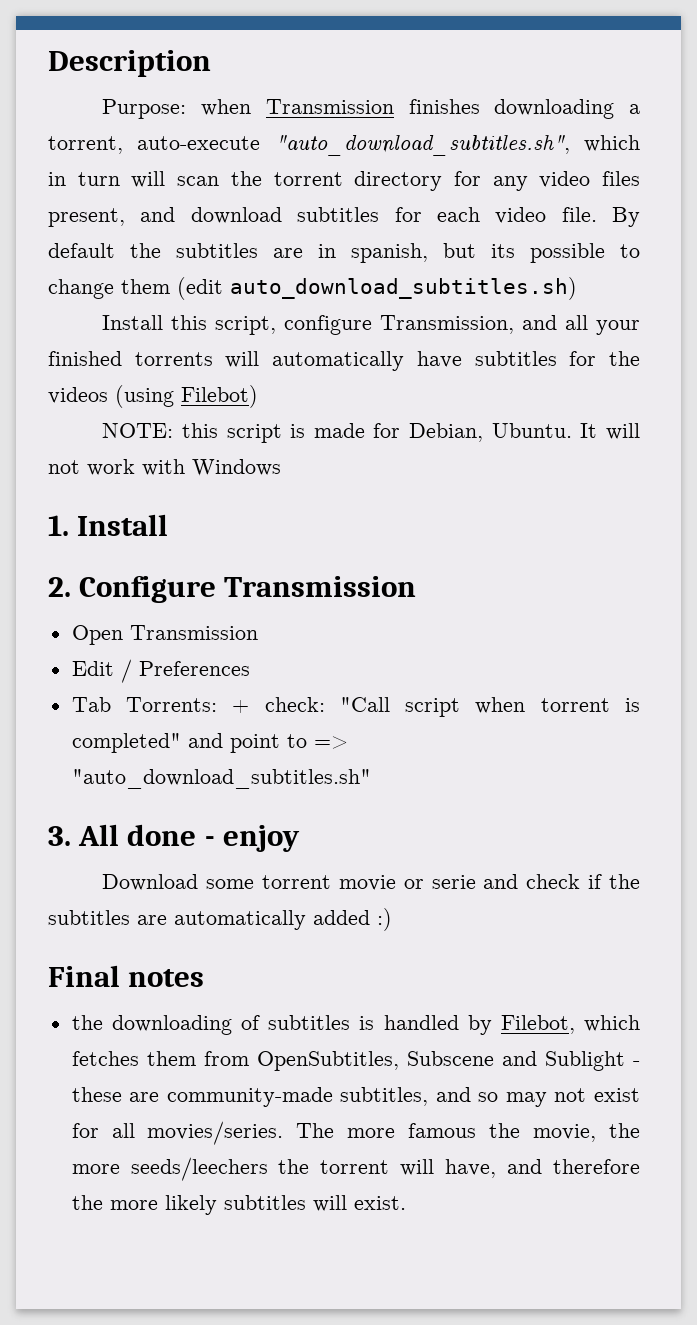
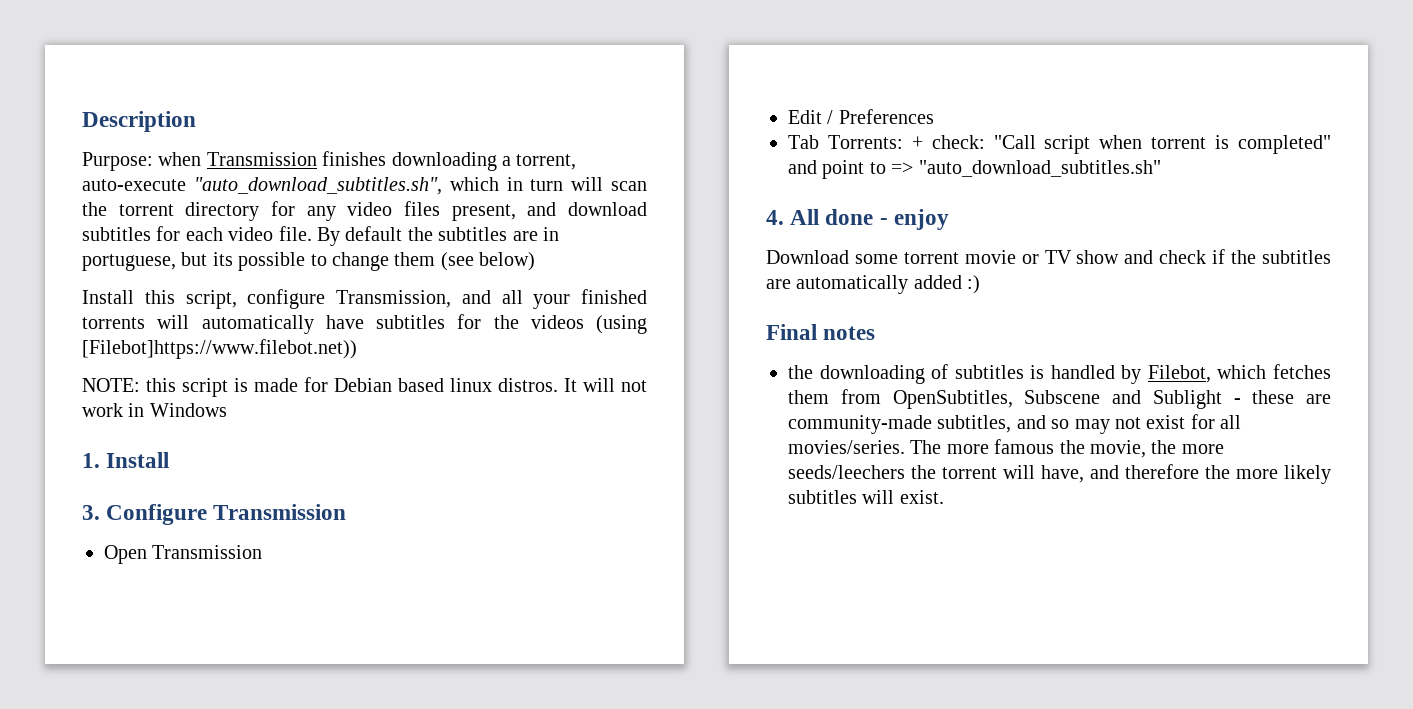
[351,243,428,263] spanish, -> [82,254,176,271] portuguese,
[177,277,577,300] (edit auto_download_subtitles.sh) -> [440,252,536,271] (see below)
[181,385,258,408] Filebot) -> [82,339,357,359] [Filebot]https://www.filebot.net))
[409,423,572,442] Debian, Ubuntu. -> [334,378,558,392] Debian based linux distros.
[142,459,185,476] with -> [128,403,145,417] in
[48,577,71,597] 2. -> [82,505,100,520] 3.
[48,826,71,846] 3. -> [766,210,784,225] 4.
[431,875,476,889] serie -> [1044,250,1120,264] TV show

